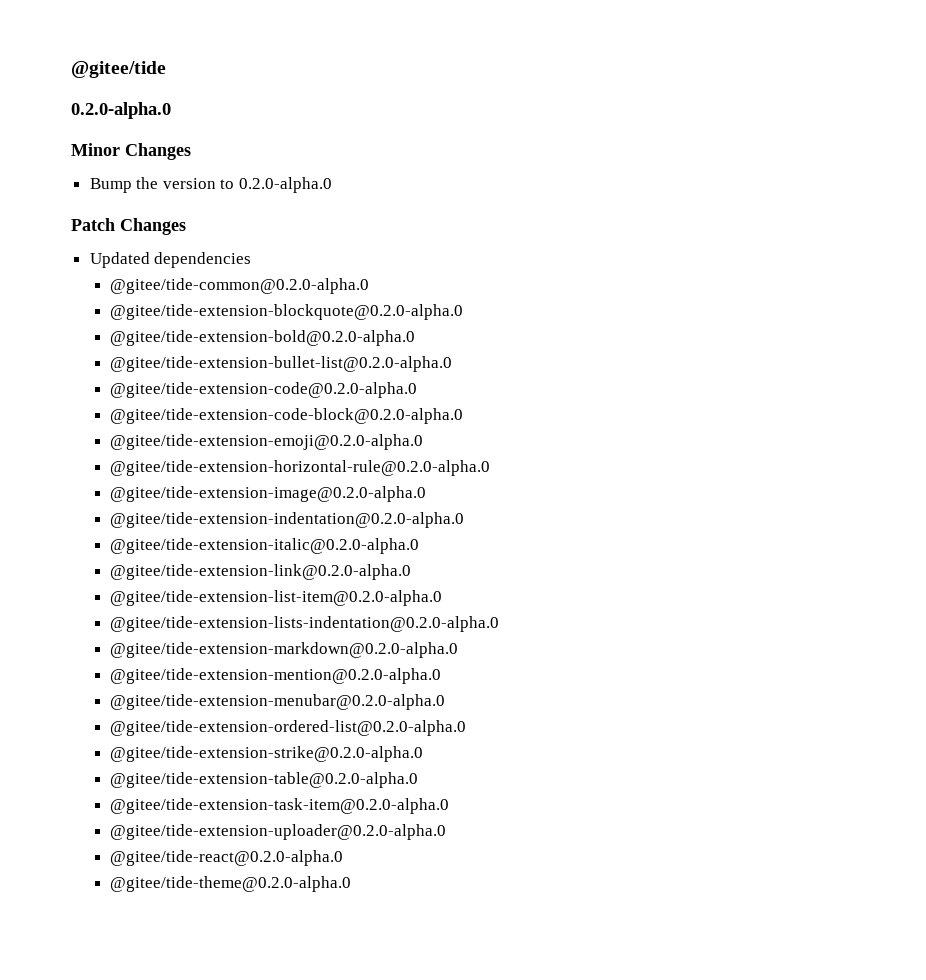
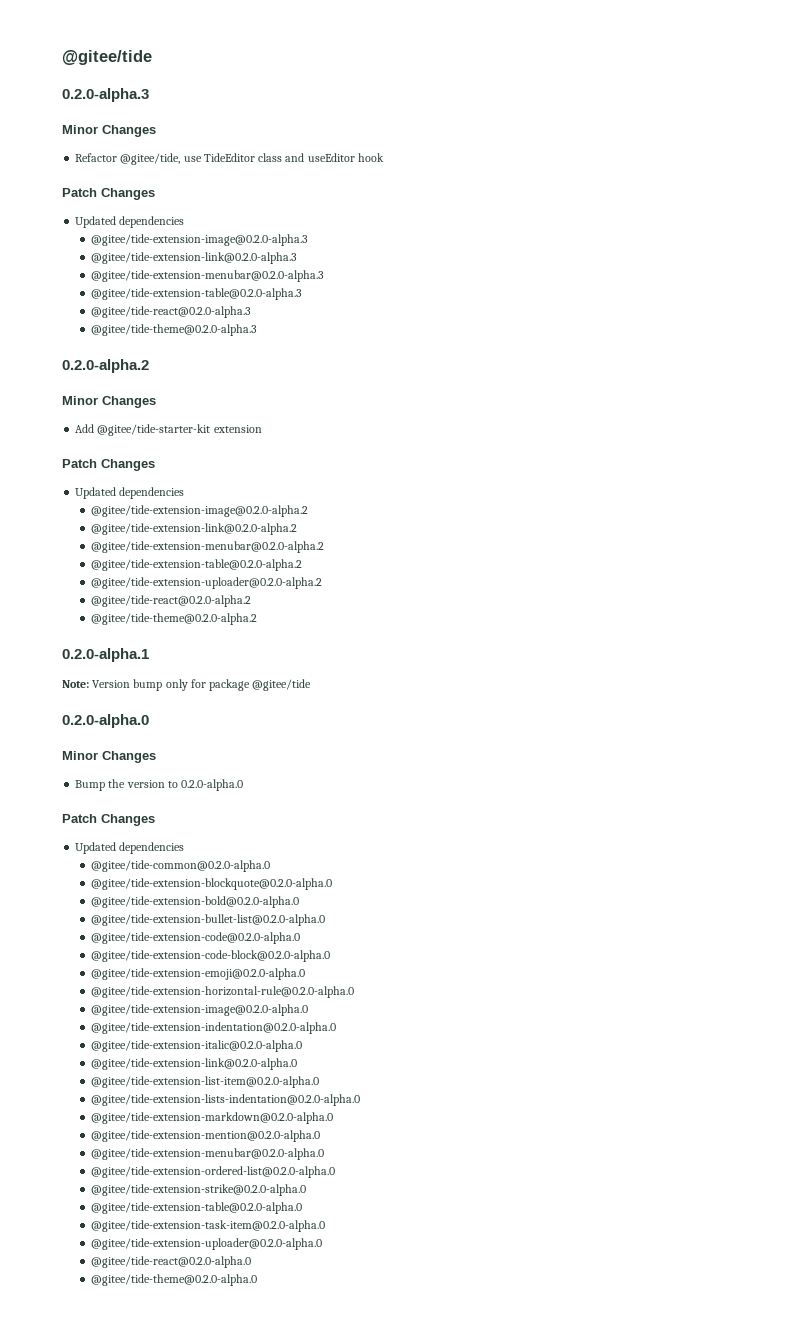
[71,61,166,78] @gitee/tide -> [62,50,152,65] [62,88,149,102] [62,125,156,137] [75,153,384,165] [62,188,155,200] [75,216,185,228] [90,234,308,246] [90,252,297,264] [90,270,324,282] [90,288,302,300] [90,306,251,318] [90,324,257,336] [62,359,149,373] [62,396,156,408] [75,424,262,436] [62,459,155,471] [75,487,185,499] [90,505,308,517] [90,523,297,535] [90,541,324,553] [90,559,302,571] [90,577,322,589] [90,595,251,607] [90,613,257,625] [62,648,149,662] [62,679,312,691] @gitee/tide // 0.2.0-alpha.3 // Minor Changes // Refactor @gitee/tide, use TideEditor class and useEditor hook // Patch Changes // Updated dependencies // @gitee/tide-extension-image@0.2.0-alpha.3 // @gitee/tide-extension-link@0.2.0-alpha.3 // @gitee/tide-extension-menubar@0.2.0-alpha.3 // @gitee/tide-extension-table@0.2.0-alpha.3 // @gitee/tide-react@0.2.0-alpha.3 // @gitee/tide-theme@0.2.0-alpha.3 // 0.2.0-alpha.2 // Minor Changes // Add @gitee/tide-starter-kit extension // Patch Changes // Updated dependencies // @gitee/tide-extension-image@0.2.0-alpha.2 // @gitee/tide-extension-link@0.2.0-alpha.2 // @gitee/tide-extension-menubar@0.2.0-alpha.2 // @gitee/tide-extension-table@0.2.0-alpha.2 // @gitee/tide-extension-uploader@0.2.0-alpha.2 // @gitee/tide-react@0.2.0-alpha.2 // @gitee/tide-theme@0.2.0-alpha.2 // 0.2.0-alpha.1 // Note: Version bump only for package @gitee/tide

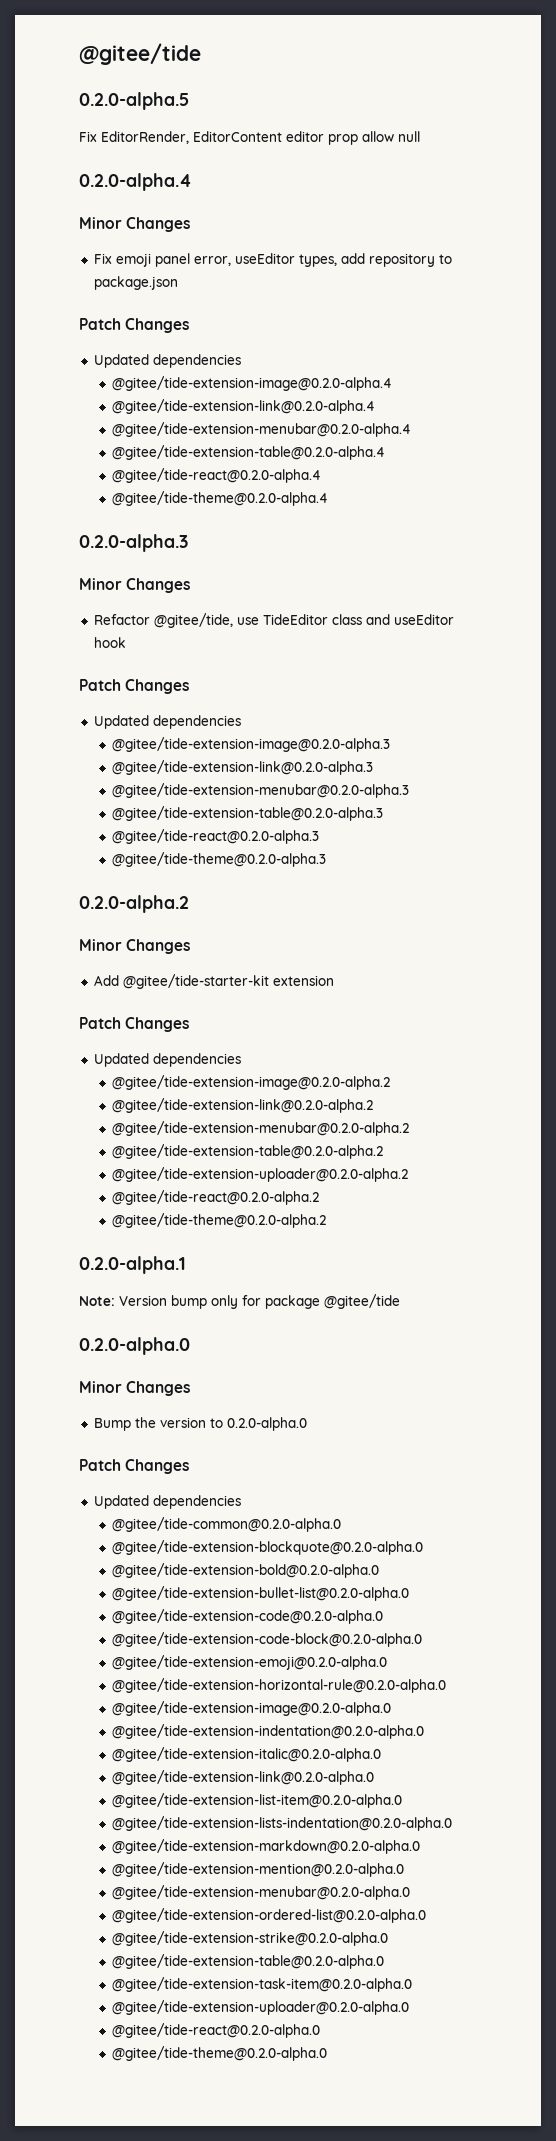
[62,50,152,65] @gitee/tide -> [79,43,201,65] [79,92,189,110] [79,131,420,145] [79,173,192,191] [79,217,191,232] [93,253,452,267] [93,276,178,290] [79,318,190,333] [93,354,241,368] [111,376,392,391] [111,399,375,414] [111,422,411,437] [111,445,385,460] [111,468,321,483] [111,491,328,506] @gitee/tide // 0.2.0-alpha.5 // Fix EditorRender, EditorContent editor prop allow null // 0.2.0-alpha.4 // Minor Changes // Fix emoji panel error, useEditor types, add repository to package.json // Patch Changes // Updated dependencies // @gitee/tide-extension-image@0.2.0-alpha.4 // @gitee/tide-extension-link@0.2.0-alpha.4 // @gitee/tide-extension-menubar@0.2.0-alpha.4 // @gitee/tide-extension-table@0.2.0-alpha.4 // @gitee/tide-react@0.2.0-alpha.4 // @gitee/tide-theme@0.2.0-alpha.4

